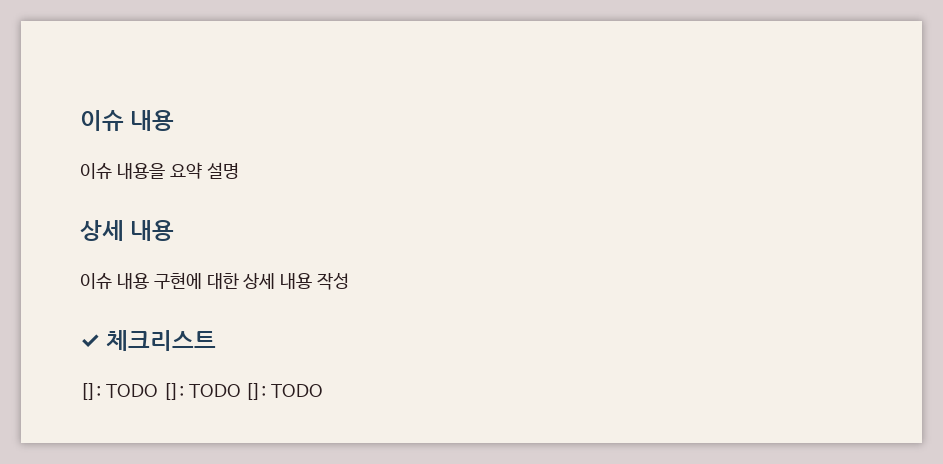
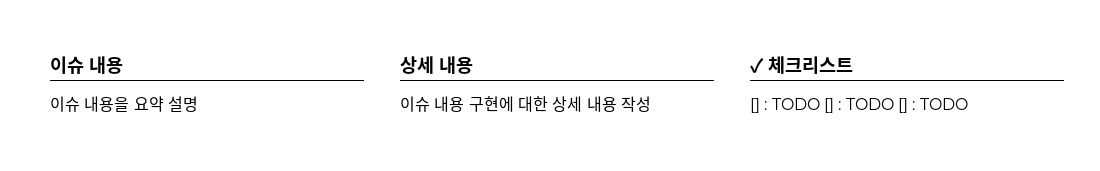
[80,383,267,400] []: TODO []: TODO []: -> [750,98,916,113] [] : TODO [] : TODO [] :

